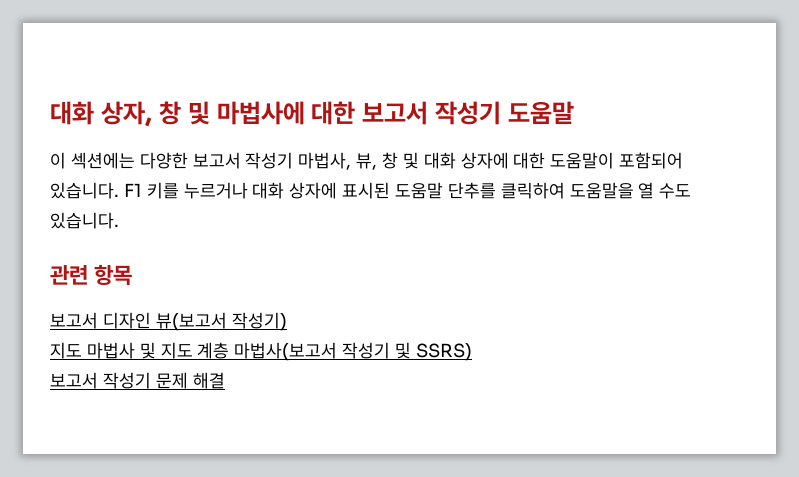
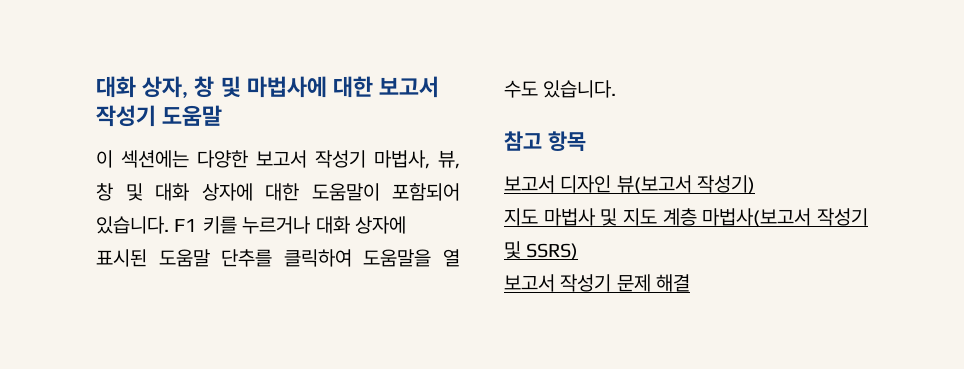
[50,265,88,285] 관련 -> [504,131,542,151] 참고

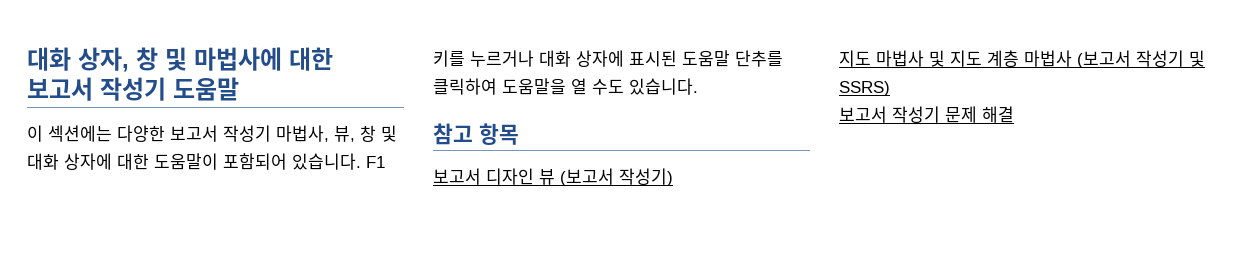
[616,175,692,194] 뷰(보고서 -> [539,168,614,186] 뷰 (보고서
[702,208,812,227] 마법사(보고서 -> [1024,50,1131,68] 마법사 (보고서

